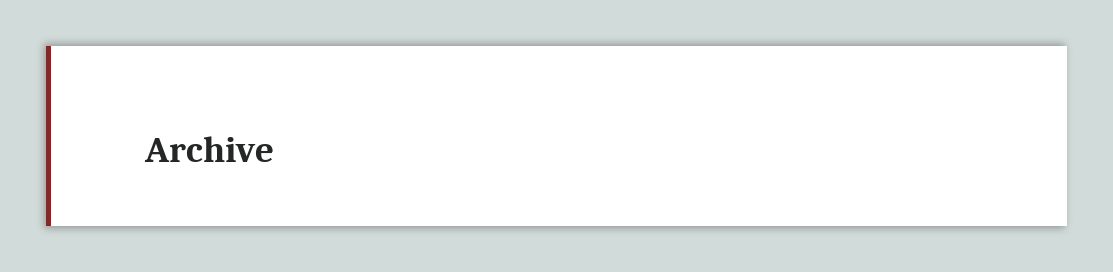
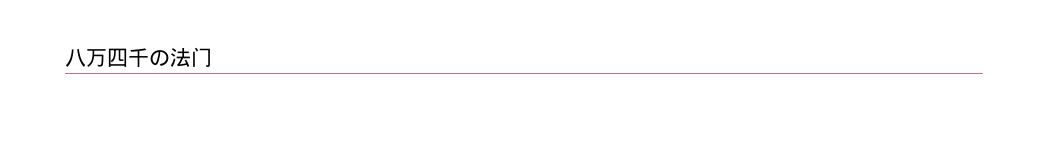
[144,136,274,162] Archive -> [65,47,212,67] 八万四千の法门

